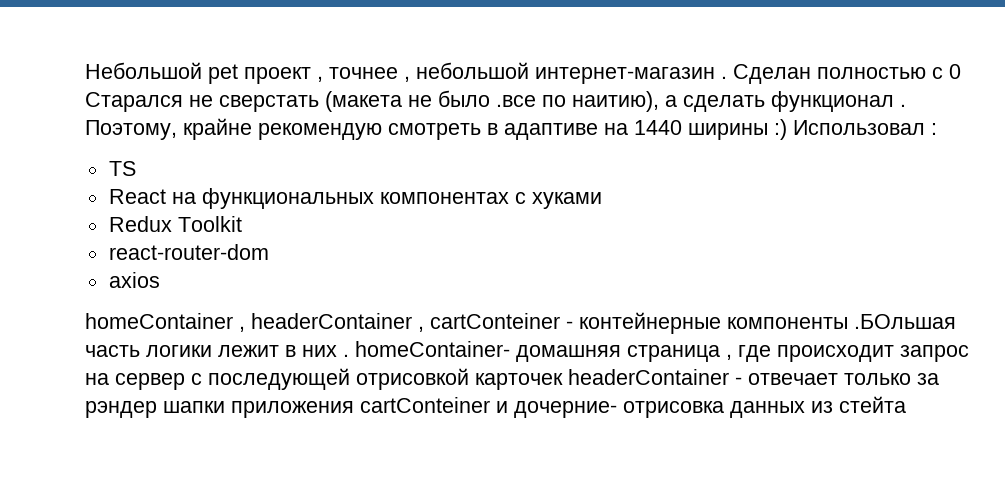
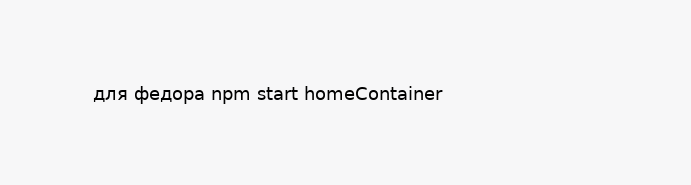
[85,62,961,84] [85,90,906,112] [85,118,937,140] [108,161,136,176] [108,188,602,209] [108,216,242,232] [108,244,269,260] [108,272,160,288] [85,312,956,334] [85,341,969,362] [85,368,939,390] [85,396,906,418] Небольшой pet проект , точнее , небольшой интернет-магазин . Сделан полностью с 0 Старался не сверстать (макета не было .все по наитию), а сделать функционал . Поэтому, крайне рекомендую смотреть в адаптиве на 1440 ширины :) Использовал : // TS // React на функциональных компонентах с хуками // Redux Toolkit // react-router-dom // axios // homeContainer , headerContainer , cartConteiner - контейнерные компоненты .БОльшая часть логики лежит в них . homeContainer- домашняя страница , где происходит запрос на сервер с последующей отрисовкой карточек headerContainer - отвечает только за рэндер шапки приложения cartConteiner и дочерние- отрисовка данных из стейта -> [93,86,443,104] для федора npm start homeContainer

